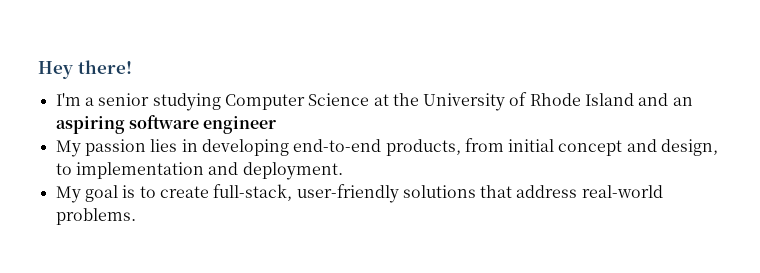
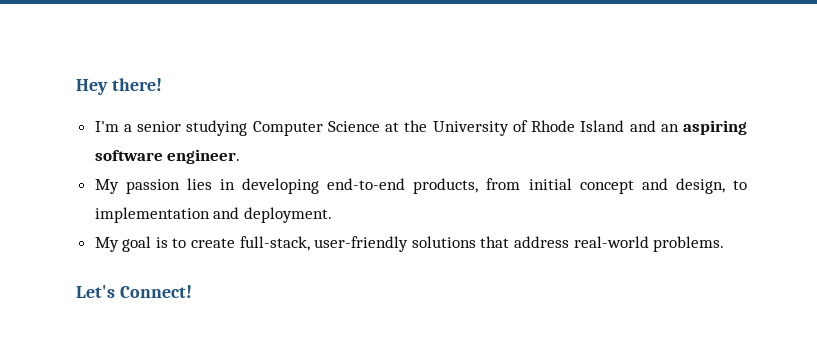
[203,116,277,134] engineer -> [167,149,241,164] engineer.
(136, 216) none -> [76,285,192,298] // Let's Connect!

